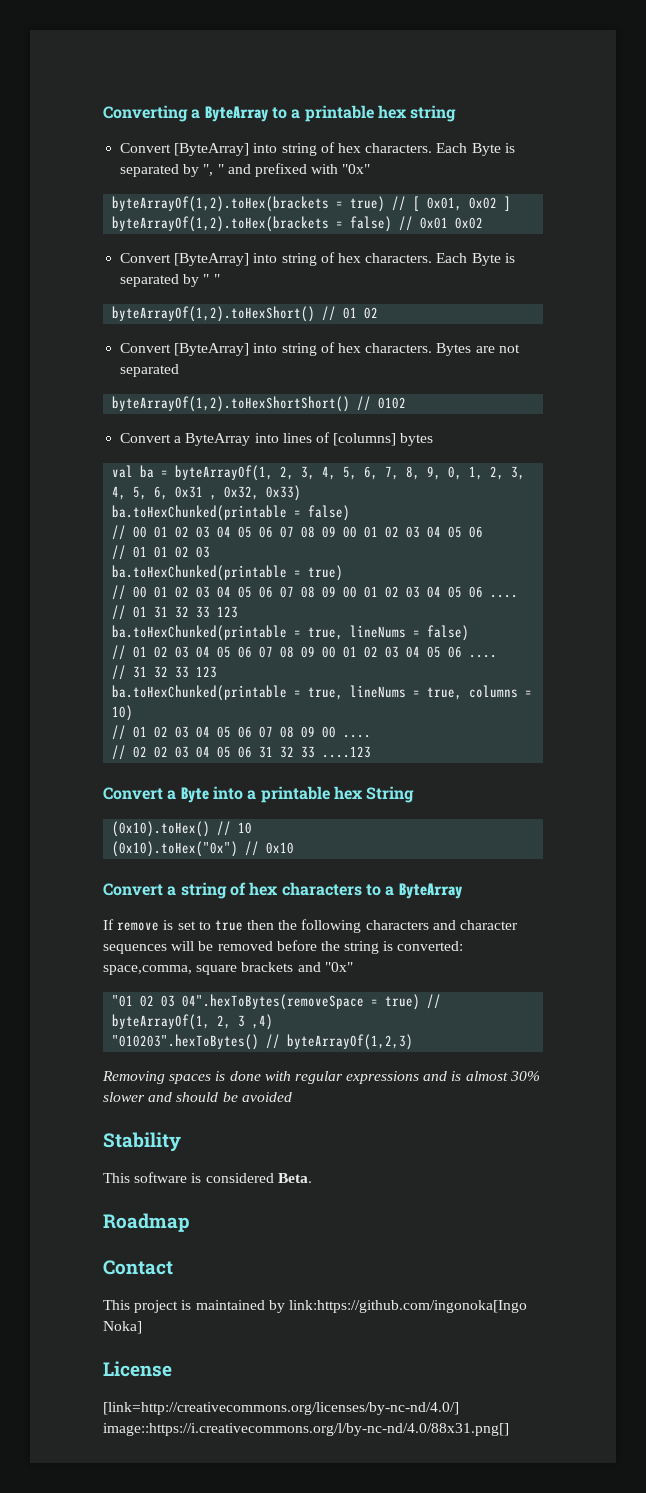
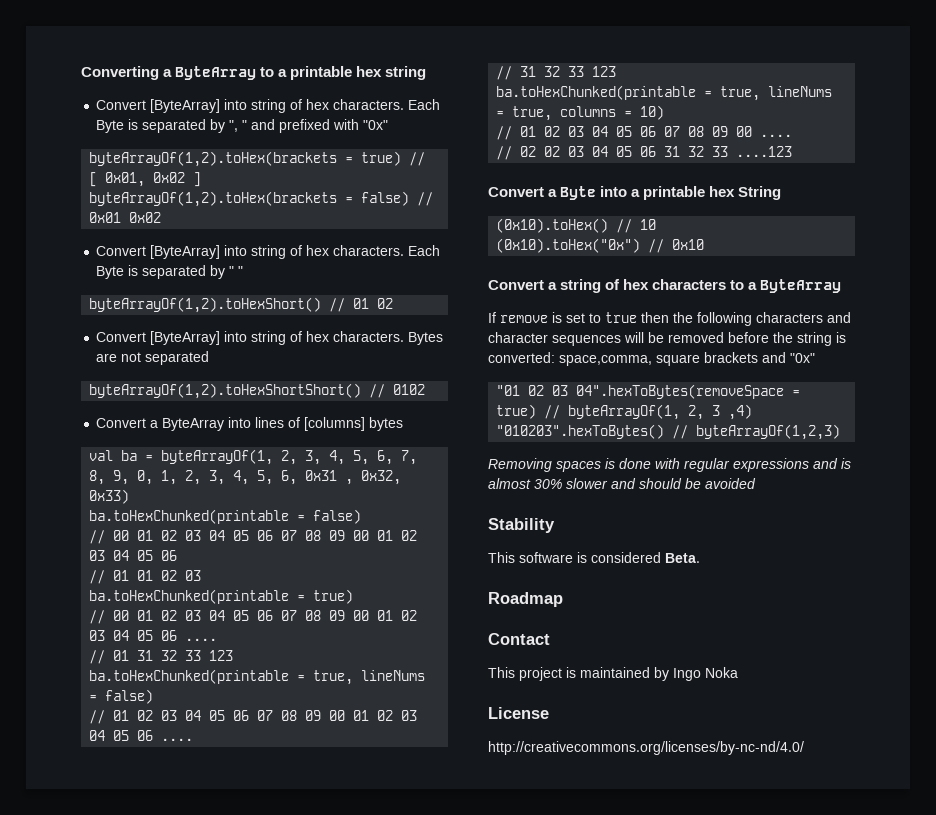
[288,1300,527,1313] [103,1321,142,1334] link:https://github.com/ingonoka[Ingo Noka] -> [673,667,738,681] Ingo Noka
[103,1402,459,1415] [103,1423,509,1436] [link=http://creativecommons.org/licenses/by-nc-nd/4.0/] image::https://i.creativecommons.org/l/by-nc-nd/4.0/88x31.png[] -> [488,741,804,755] http://creativecommons.org/licenses/by-nc-nd/4.0/

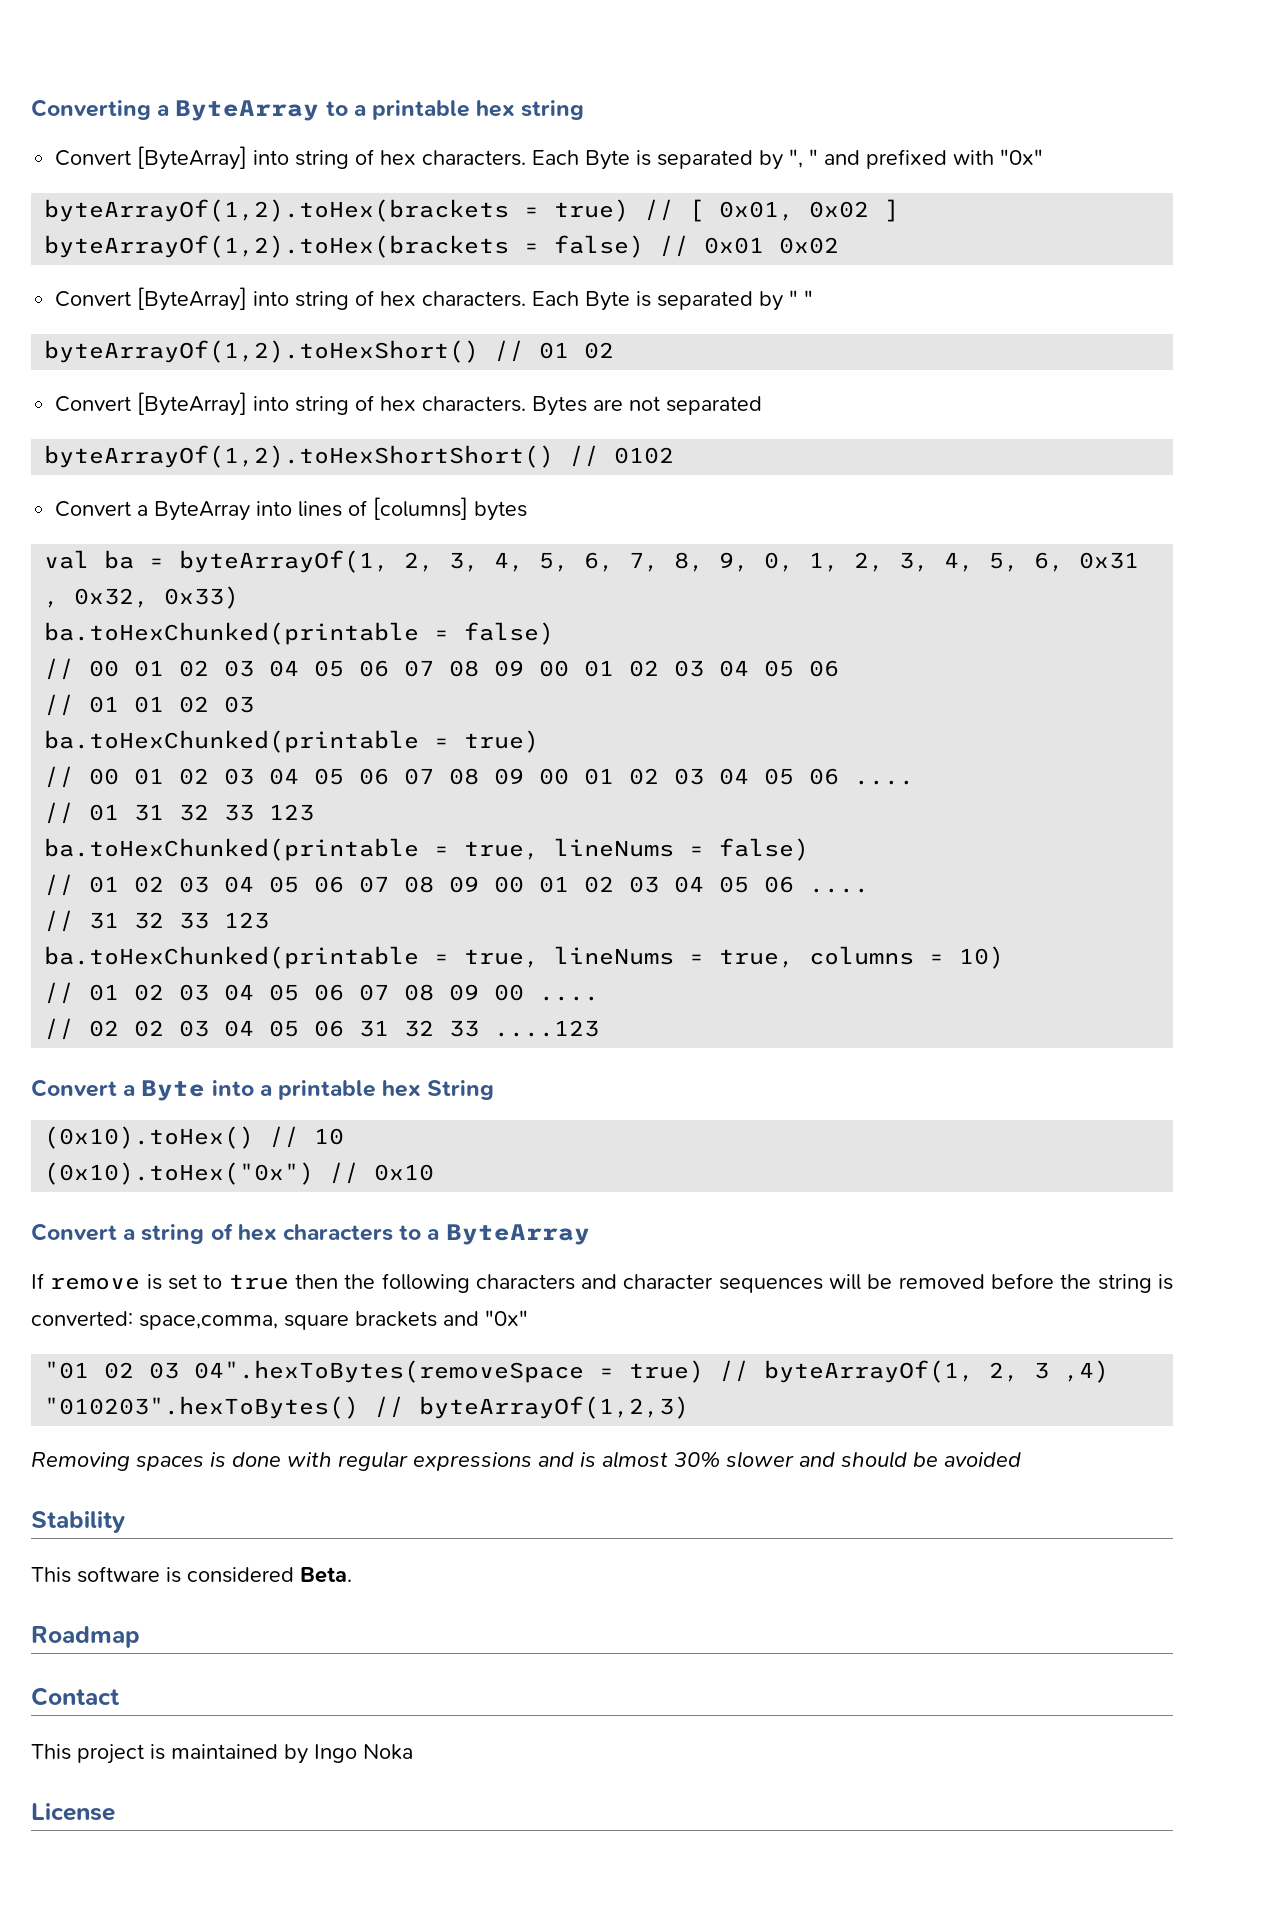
[488,741,804,755] // http://creativecommons.org/licenses/by-nc-nd/4.0/ -> (115, 1812) none

